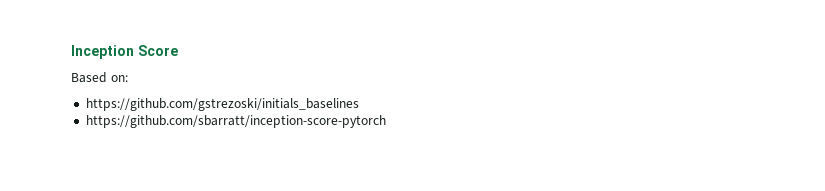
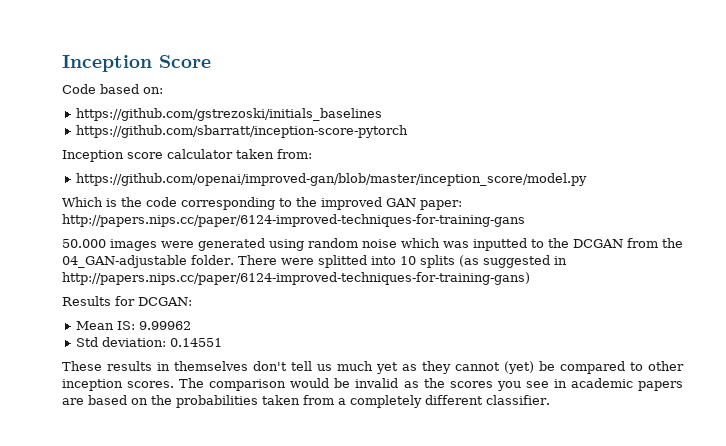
[71,72,107,83] Based -> [62,84,139,94] Code based
(386, 121) none -> [62,149,312,162] [76,173,588,186] [62,197,462,210] [62,214,525,227] [62,238,683,251] [62,255,567,268] [62,272,530,285] [62,296,192,306] [76,321,192,330] [76,337,223,347] [62,361,684,374] [62,378,683,391] [62,395,550,408] // Inception score calculator taken from: // https://github.com/openai/improved-gan/blob/master/inception_score/model.py // Which is the code corresponding to the improved GAN paper: http://papers.nips.cc/paper/6124-improved-techniques-for-training-gans // 50.000 images were generated using random noise which was inputted to the DCGAN from the 04_GAN-adjustable folder. There were splitted into 10 splits (as suggested in http://papers.nips.cc/paper/6124-improved-techniques-for-training-gans) // Results for DCGAN: // Mean IS: 9.99962 // Std deviation: 0.14551 // These results in themselves don't tell us much yet as they cannot (yet) be compared to other inception scores. The comparison would be invalid as the scores you see in academic papers are based on the probabilities taken from a completely different classifier.

